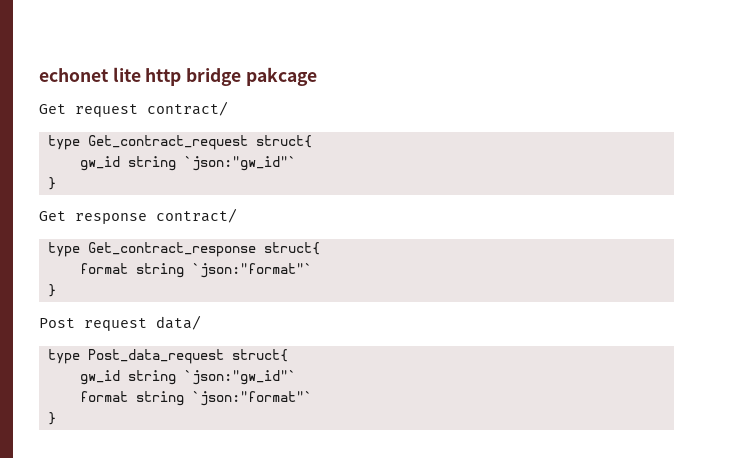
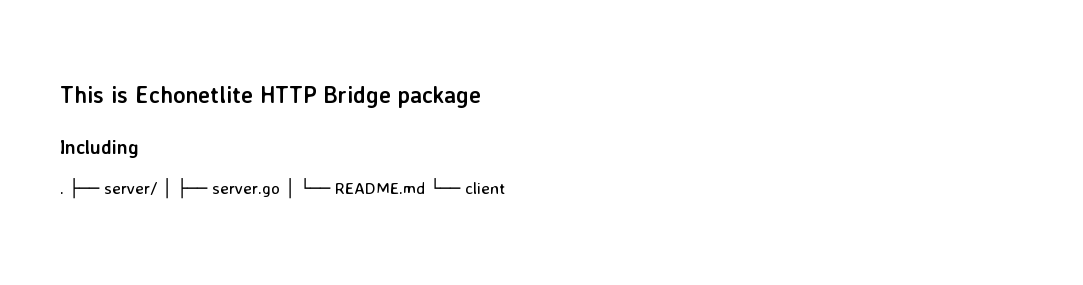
[39,67,317,86] [39,101,228,117] [47,135,312,150] [79,156,296,171] [47,177,56,190] [39,208,237,224] [47,242,320,257] [79,263,312,278] [47,284,56,297] [39,315,201,331] [47,349,288,364] [79,370,296,385] [79,391,312,406] [47,412,56,425] echonet lite http bridge pakcage // Get request contract/ // type Get_contract_request struct{ // gw_id string `json:"gw_id"` // } // Get response contract/ // type Get_contract_response struct{ // format string `json:"format"` // } // Post request data/ // type Post_data_request struct{ // gw_id string `json:"gw_id"` // format string `json:"format"` // } -> [60,86,481,108] [60,140,139,158] [60,178,505,199] This is Echonetlite HTTP Bridge package // Including // . ├── server/ │ ├── server.go │ └── README.md └── client

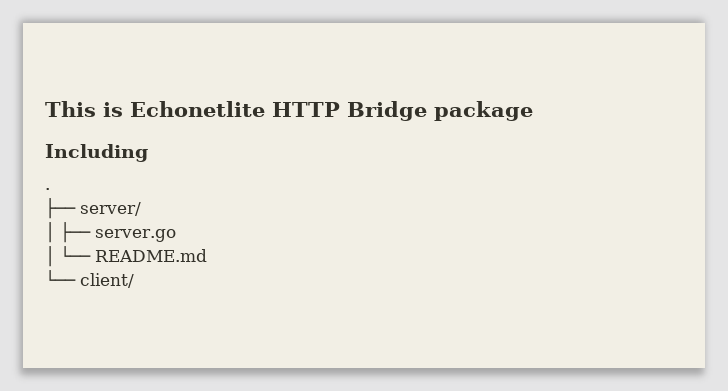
(64, 193) none -> (50, 189) //
(157, 188) none -> (141, 209) //
(280, 191) none -> (176, 235) //
[430,178,505,194] └── client -> [45,270,134,288] // └── client/

